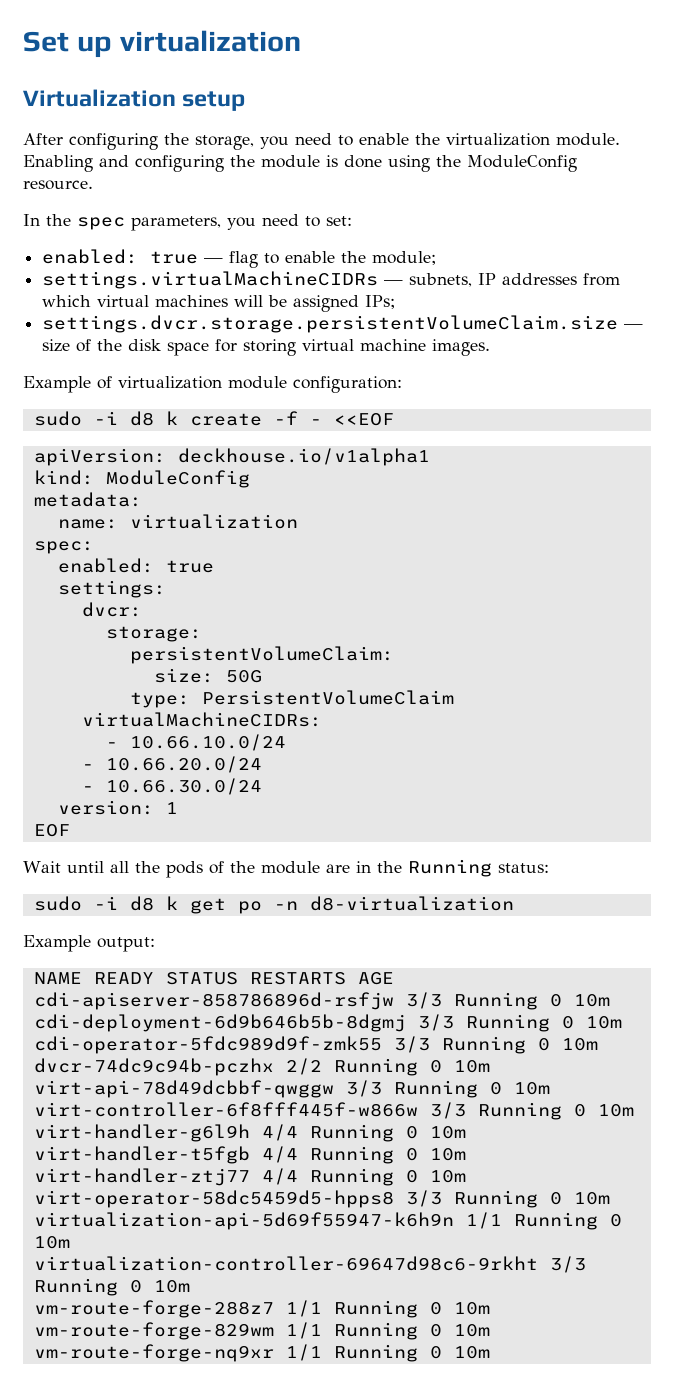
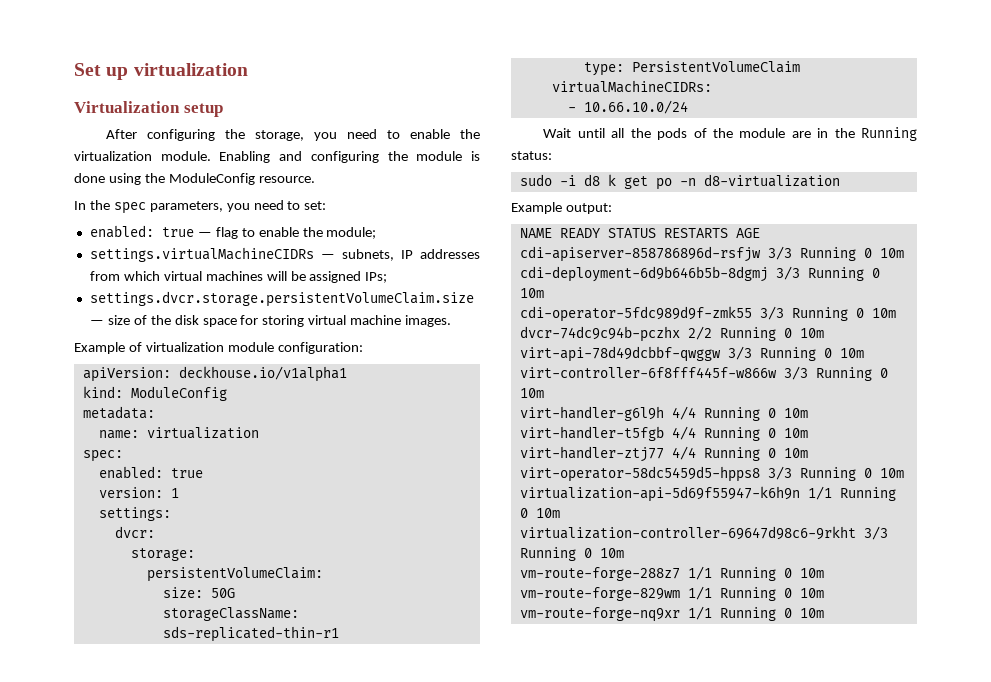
[33,411,394,426] // sudo -i d8 k create -f - <<EOF -> (363, 348) none
(214, 566) none -> [98,487,179,498] // version: 1
(262, 676) none -> [162,607,299,621] [162,626,339,642] // storageClassName: sds-replicated-thin-r1
[81,756,262,773] [81,778,262,795] [57,800,178,815] [33,824,70,837] // - 10.66.20.0/24 // - 10.66.30.0/24 // version: 1 // EOF -> (688, 107) none

